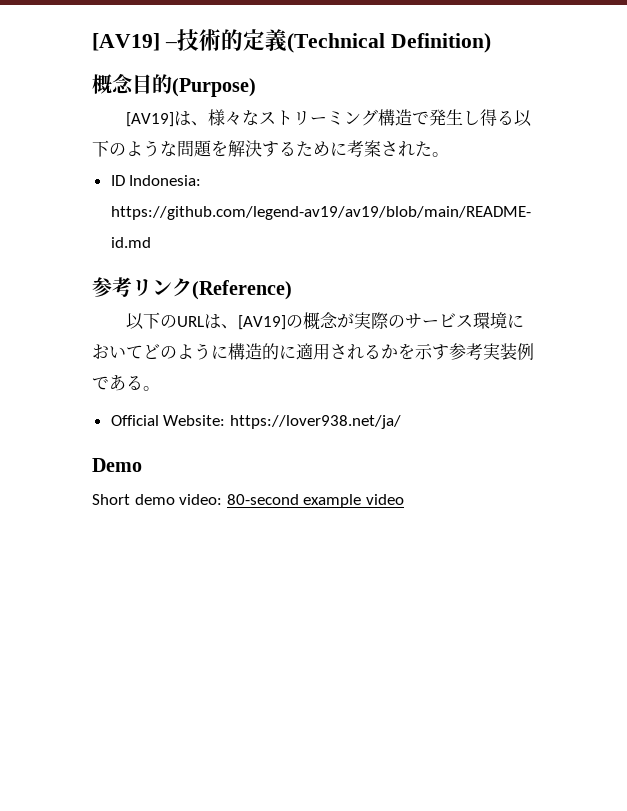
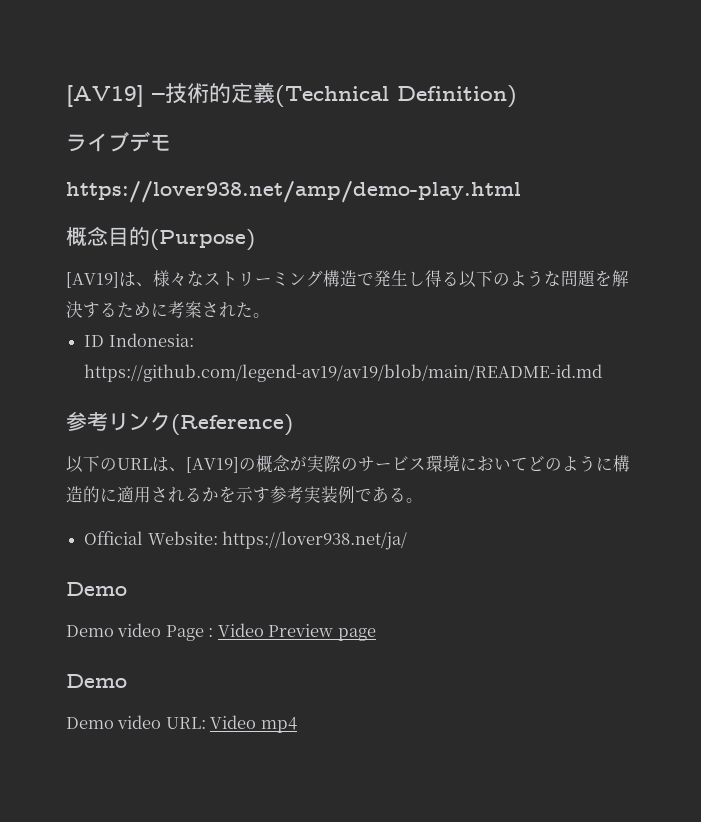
(491, 43) none -> [66,131,171,152] [66,181,521,203] // ライブデモ // https://lover938.net/amp/demo-play.html
[92,494,404,508] Short demo video: 80-second example video -> [66,623,376,641] [66,674,127,688] [66,715,297,733] Demo video Page : Video Preview page // Demo // Demo video URL: Video mp4

